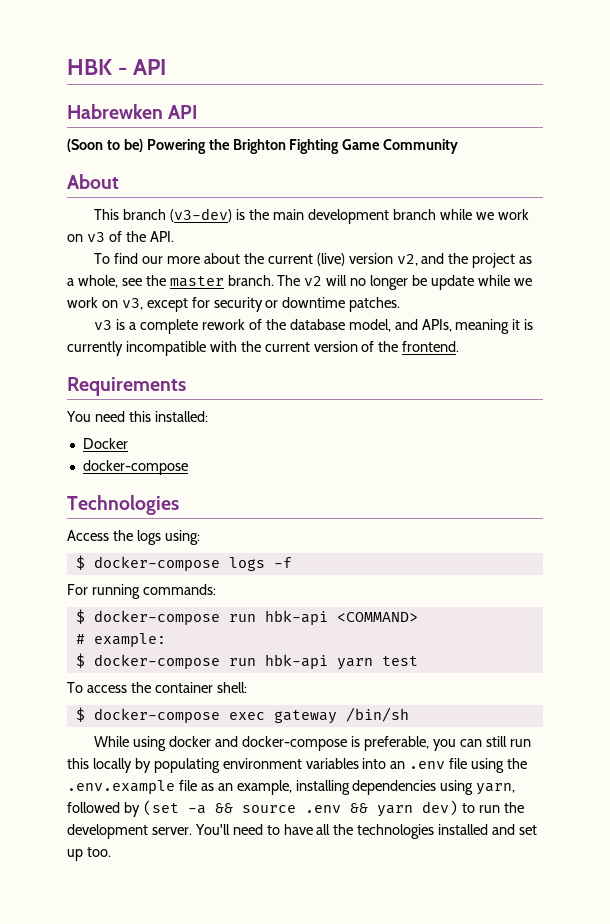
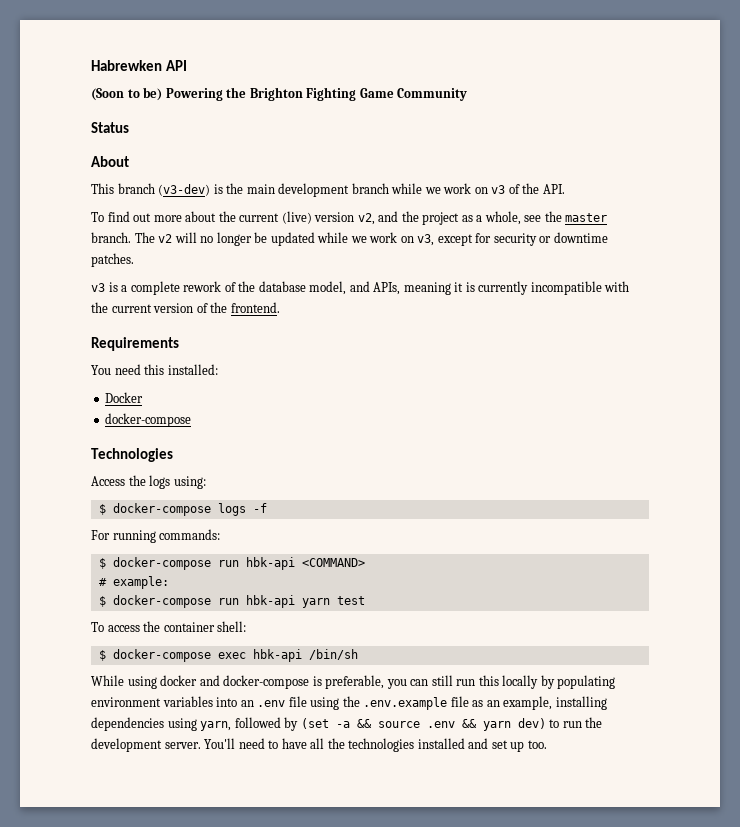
[67,59,167,75] HBK - API // -> (91, 65) none
(459, 146) none -> [91,122,129,133] // Status
[142,256,164,264] our -> [133,213,152,222] out
[430,275,474,290] update -> [270,232,315,246] updated
[273,710,337,724] gateway -> [252,649,302,662] hbk-api

